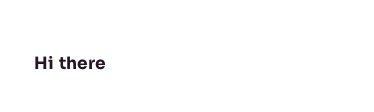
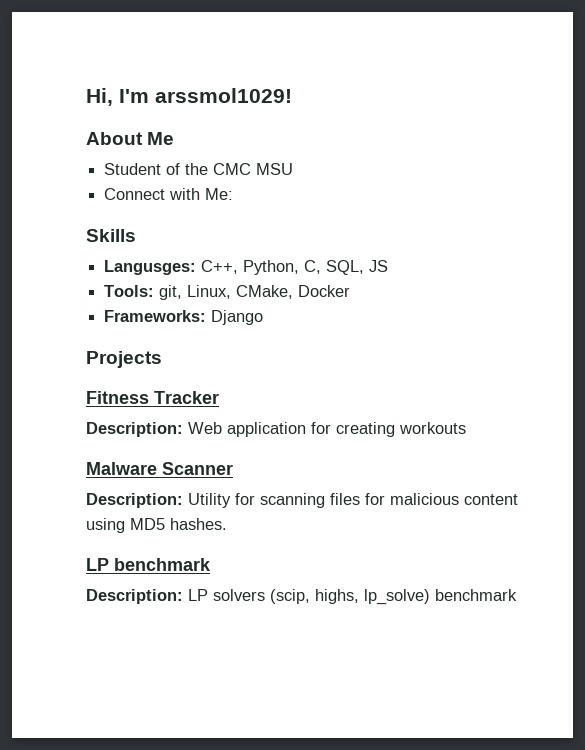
[34,55,106,70] Hi there -> [86,88,292,106] [86,132,175,145] [104,163,294,175] [104,188,234,200] [86,229,136,242] [104,260,389,275] [104,285,351,300] [104,310,264,325] [86,351,162,368] [86,391,219,404] [86,422,466,437] [86,462,233,475] [86,493,518,508] [86,518,227,533] [86,558,211,571] [86,589,517,605] Hi, I'm arssmol1029! // About Me // Student of the CMC MSU // Connect with Me: // Skills // Langusges: C++, Python, C, SQL, JS // Tools: git, Linux, CMake, Docker // Frameworks: Django // Projects // Fitness Tracker // Description: Web application for creating workouts // Malware Scanner // Description: Utility for scanning files for malicious content using MD5 hashes. // LP benchmark // Description: LP solvers (scip, highs, lp_solve) benchmark

